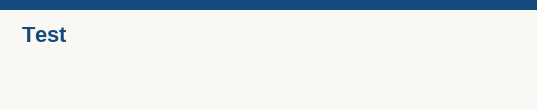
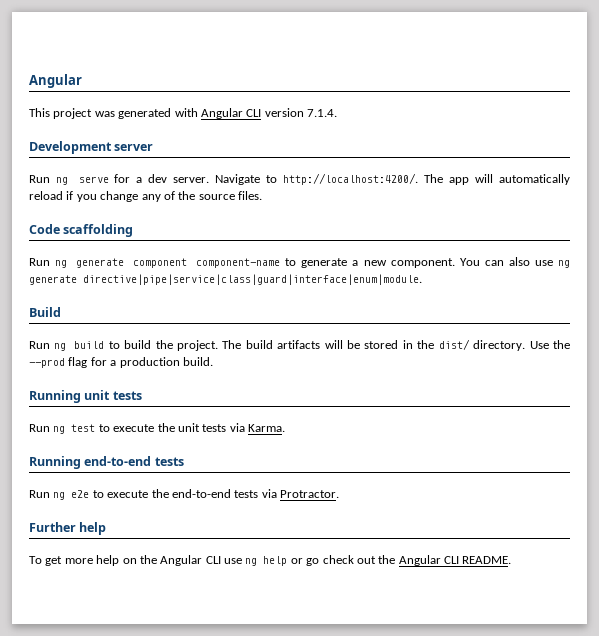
[22,27,67,42] Test -> [29,74,82,88] [29,108,337,119] [29,141,154,154] [29,173,570,185] [29,191,262,202] [29,224,134,237] [29,257,570,268] [29,274,422,285] [29,307,61,317] [29,339,570,351] [29,357,213,368] [29,390,142,403] [29,423,285,434] [29,456,184,469] [29,489,339,500] [29,522,107,535] [29,555,512,566] Angular // This project was generated with Angular CLI version 7.1.4. // Development server // Run ng serve for a dev server. Navigate to http://localhost:4200/. The app will automatically reload if you change any of the source files. // Code scaffolding // Run ng generate component component-name to generate a new component. You can also use ng generate directive|pipe|service|class|guard|interface|enum|module. // Build // Run ng build to build the project. The build artifacts will be stored in the dist/ directory. Use the --prod flag for a production build. // Running unit tests // Run ng test to execute the unit tests via Karma. // Running end-to-end tests // Run ng e2e to execute the end-to-end tests via Protractor. // Further help // To get more help on the Angular CLI use ng help or go check out the Angular CLI README.

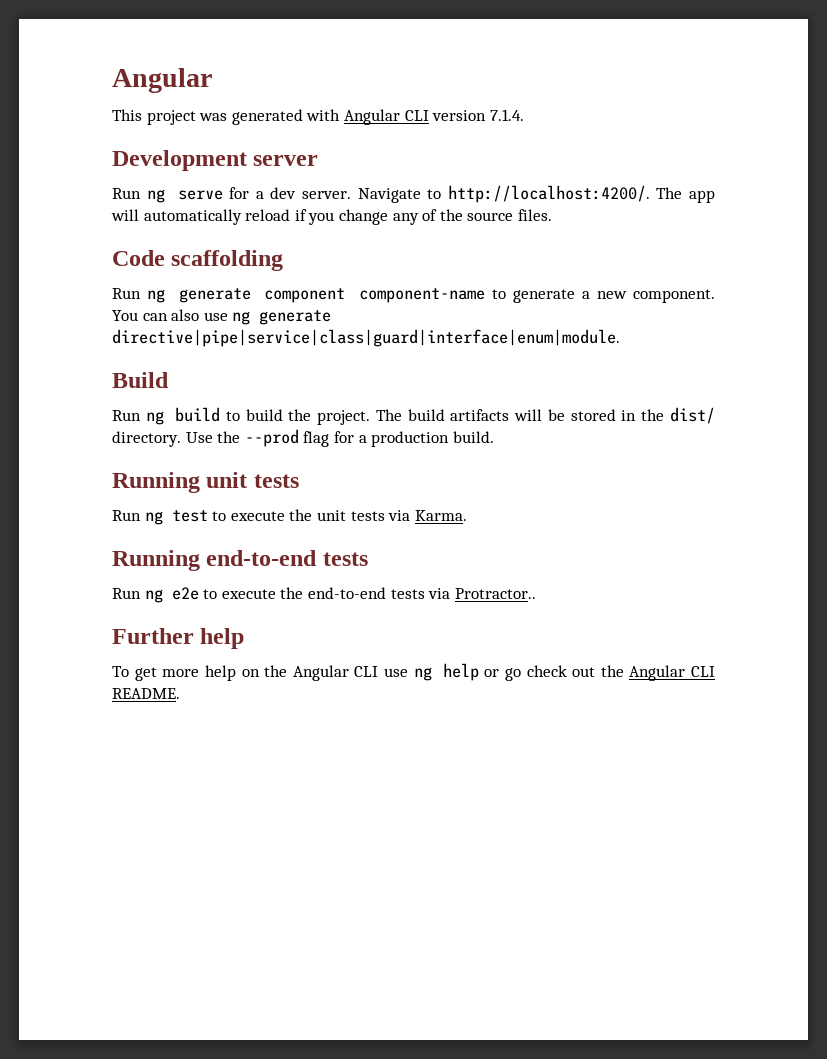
[280,490,339,498] Protractor. -> [454,588,536,599] Protractor..

